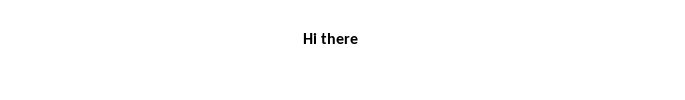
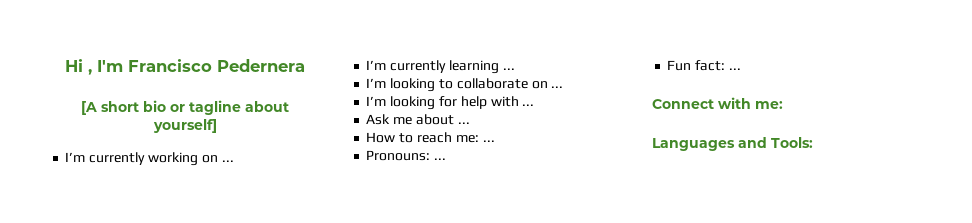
[321,33,359,44] there -> [88,59,305,75] [81,100,289,115] [152,119,217,133] [65,152,234,166] [366,60,515,74] [366,78,564,92] [366,96,535,110] [366,114,470,125] [366,132,495,143] [366,150,447,161] [667,60,741,71] [652,97,783,109] [652,137,813,151] , I'm Francisco Pedernera // [A short bio or tagline about yourself] // I’m currently working on ... // I’m currently learning ... // I’m looking to collaborate on ... // I’m looking for help with ... // Ask me about ... // How to reach me: ... // Pronouns: ... // Fun fact: ... // Connect with me: // Languages and Tools:

